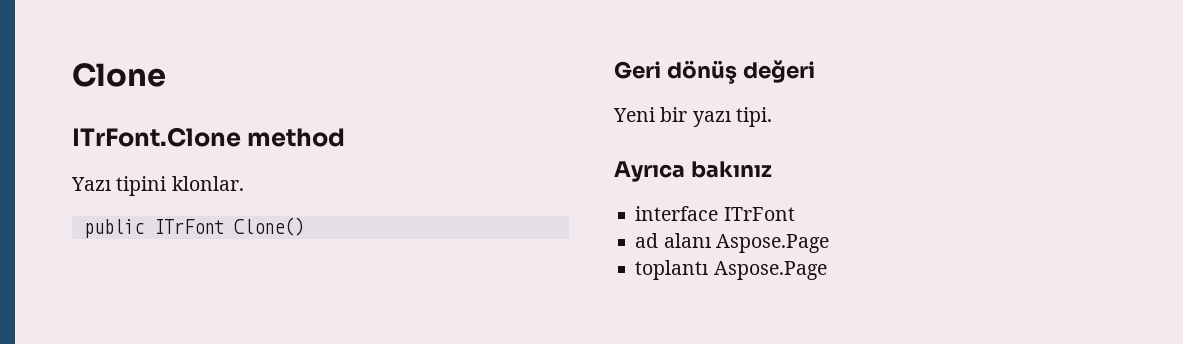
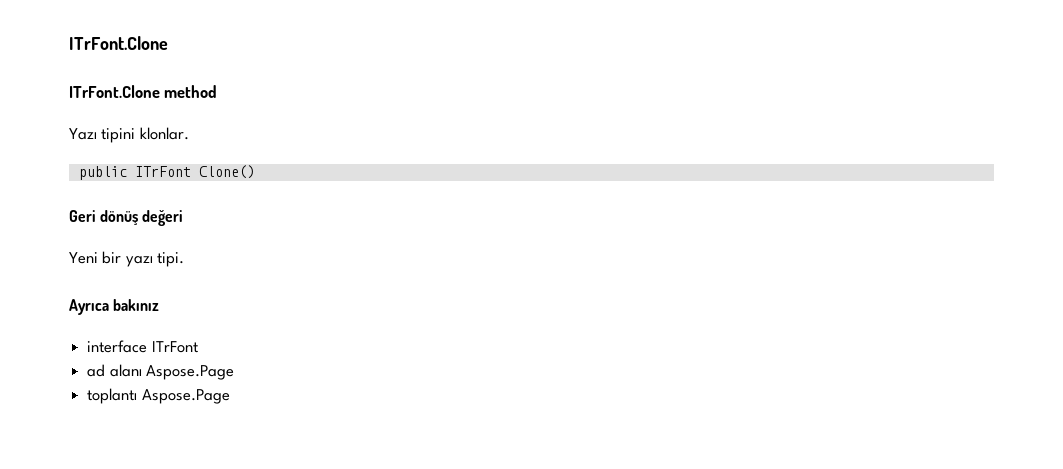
[72,63,166,87] Clone -> [69,36,168,50] ITrFont.Clone

